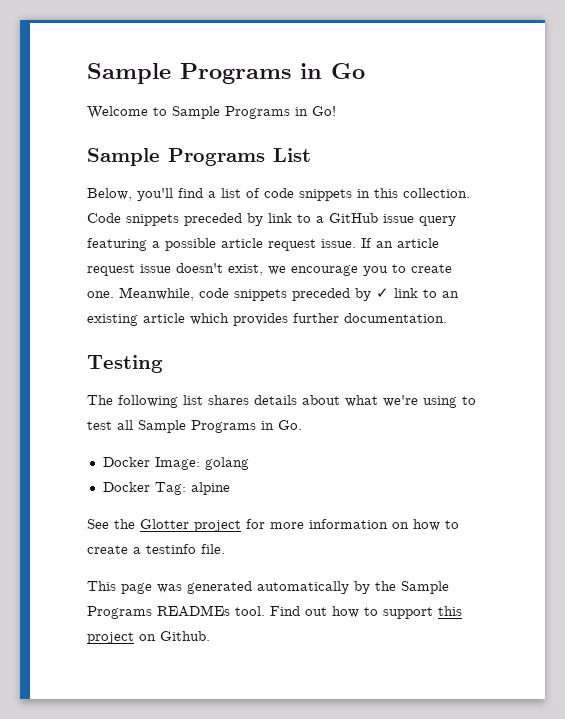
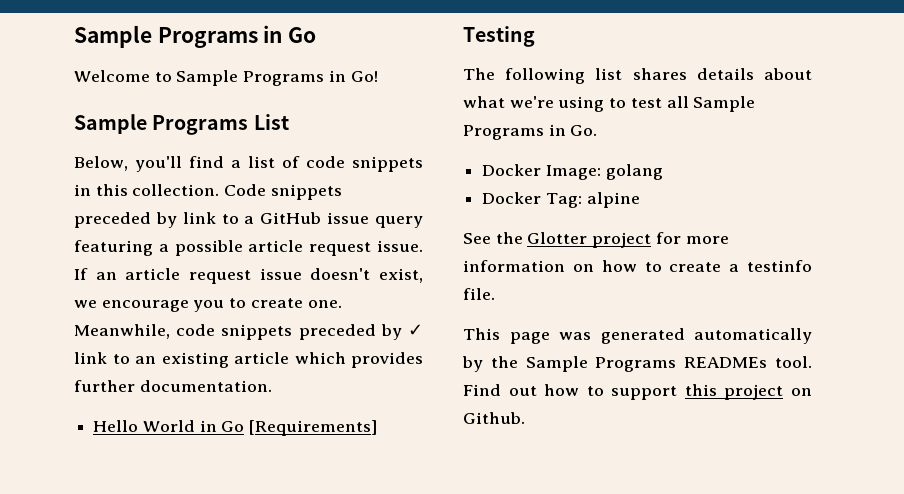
(447, 318) none -> [93,420,378,436] // Hello World in Go [Requirements]

